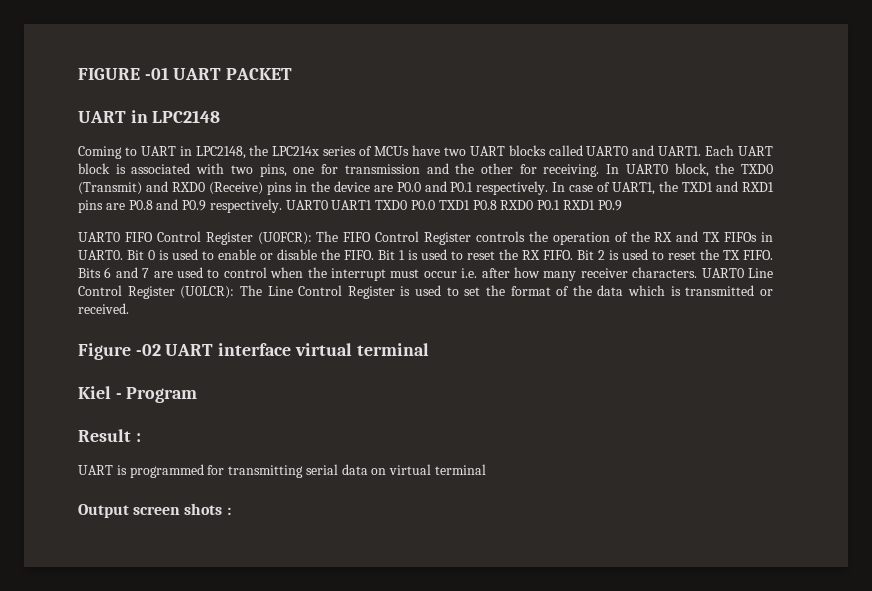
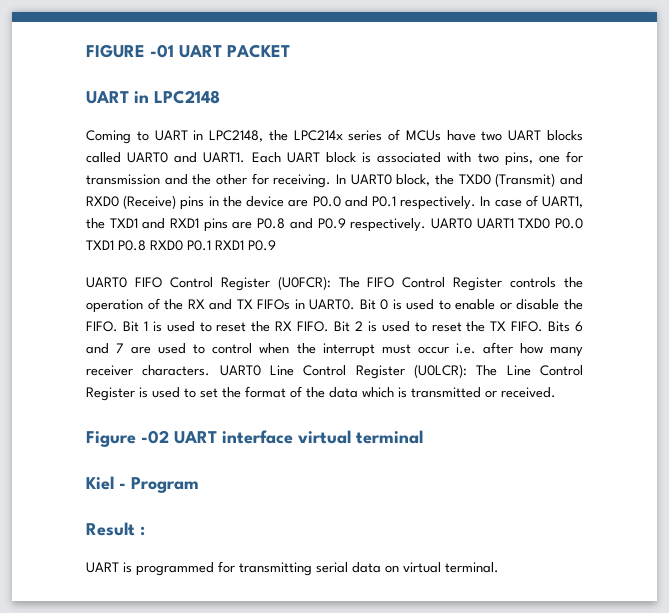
[435,464,487,475] [78,503,231,518] terminal // Output screen shots : -> [445,562,499,573] terminal.

